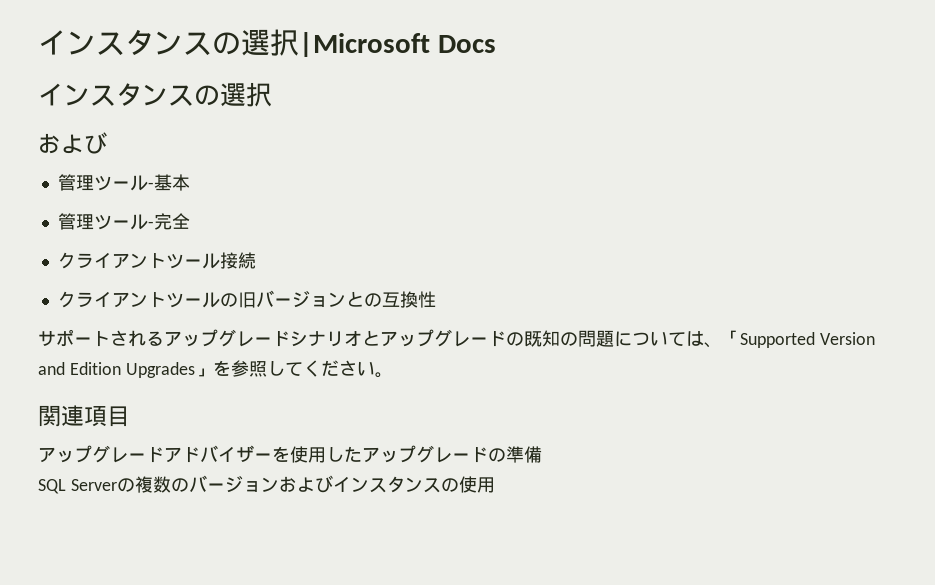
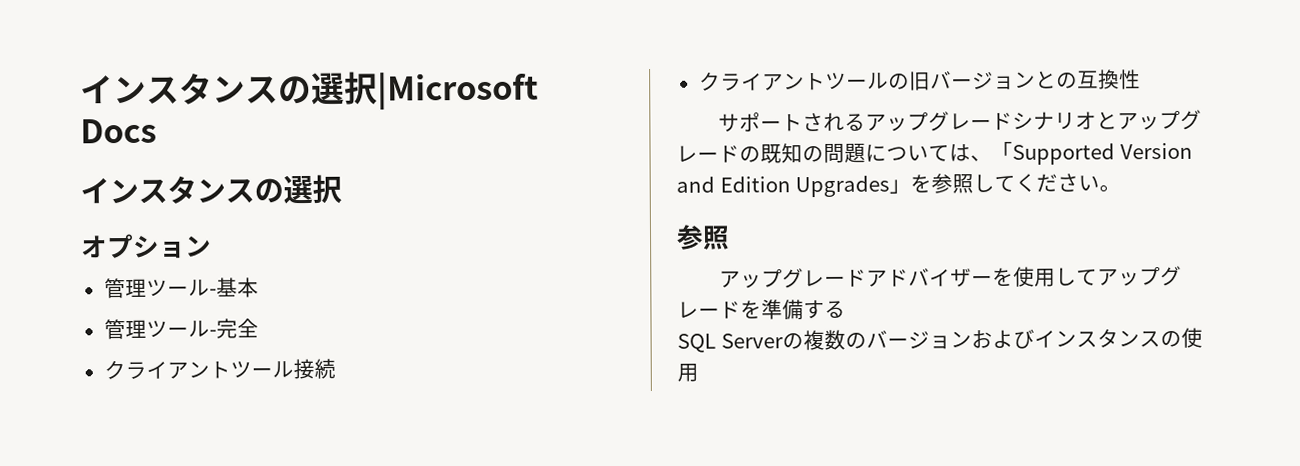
[38,132,107,154] および -> [81,233,212,259] オプション
[38,405,130,427] 関連項目 -> [676,224,730,250] 参照
[344,445,506,463] たアップグレードの -> [1075,265,1182,287] [677,300,762,319] てアップグレードを
(542, 454) none -> [803,299,846,320] する

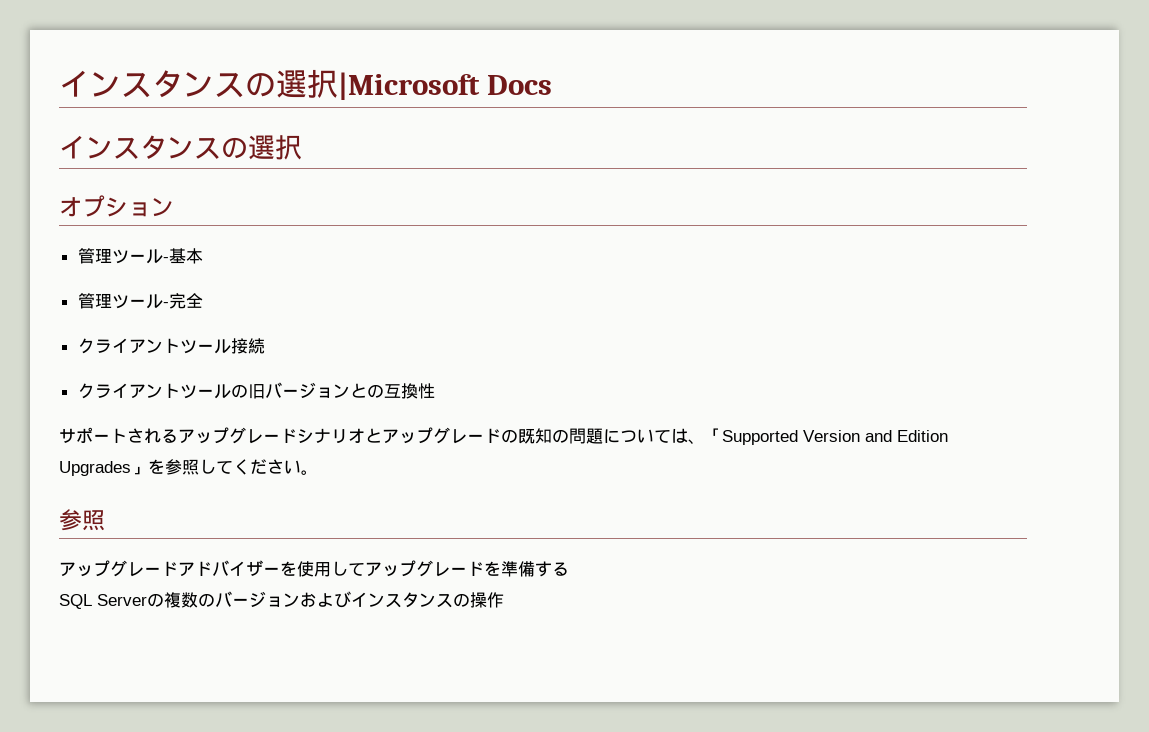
[1180,327,1203,348] [677,363,699,382] 使用 -> [470,592,504,608] 操作

